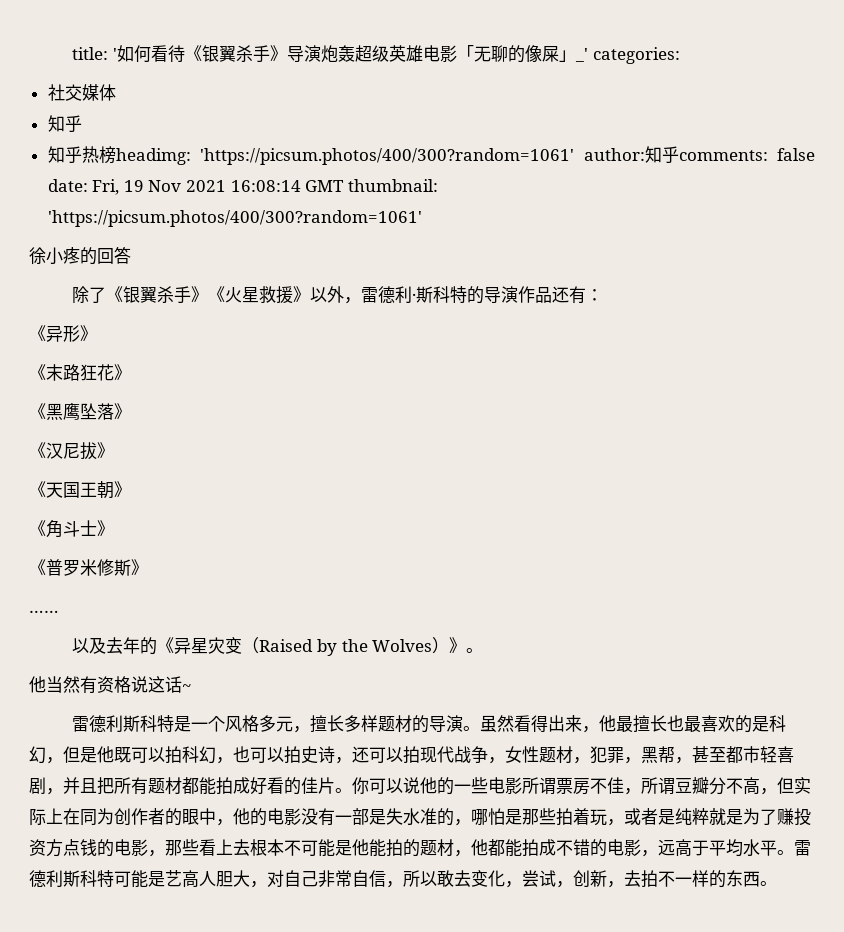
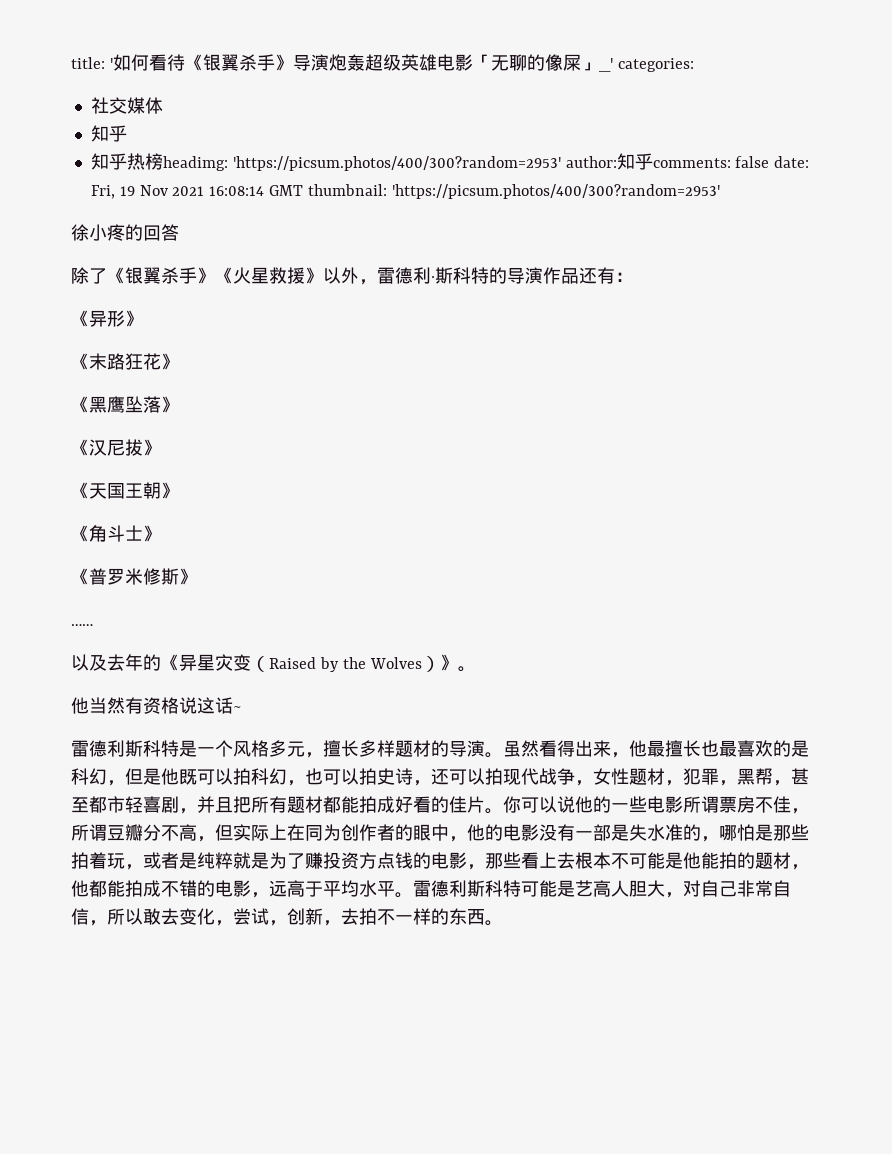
[200,148,575,165] 'https://picsum.photos/400/300?random=1061' -> [232,156,561,171] 'https://picsum.photos/400/300?random=2953'
[47,210,422,227] 'https://picsum.photos/400/300?random=1061' -> [391,184,720,199] 'https://picsum.photos/400/300?random=2953'

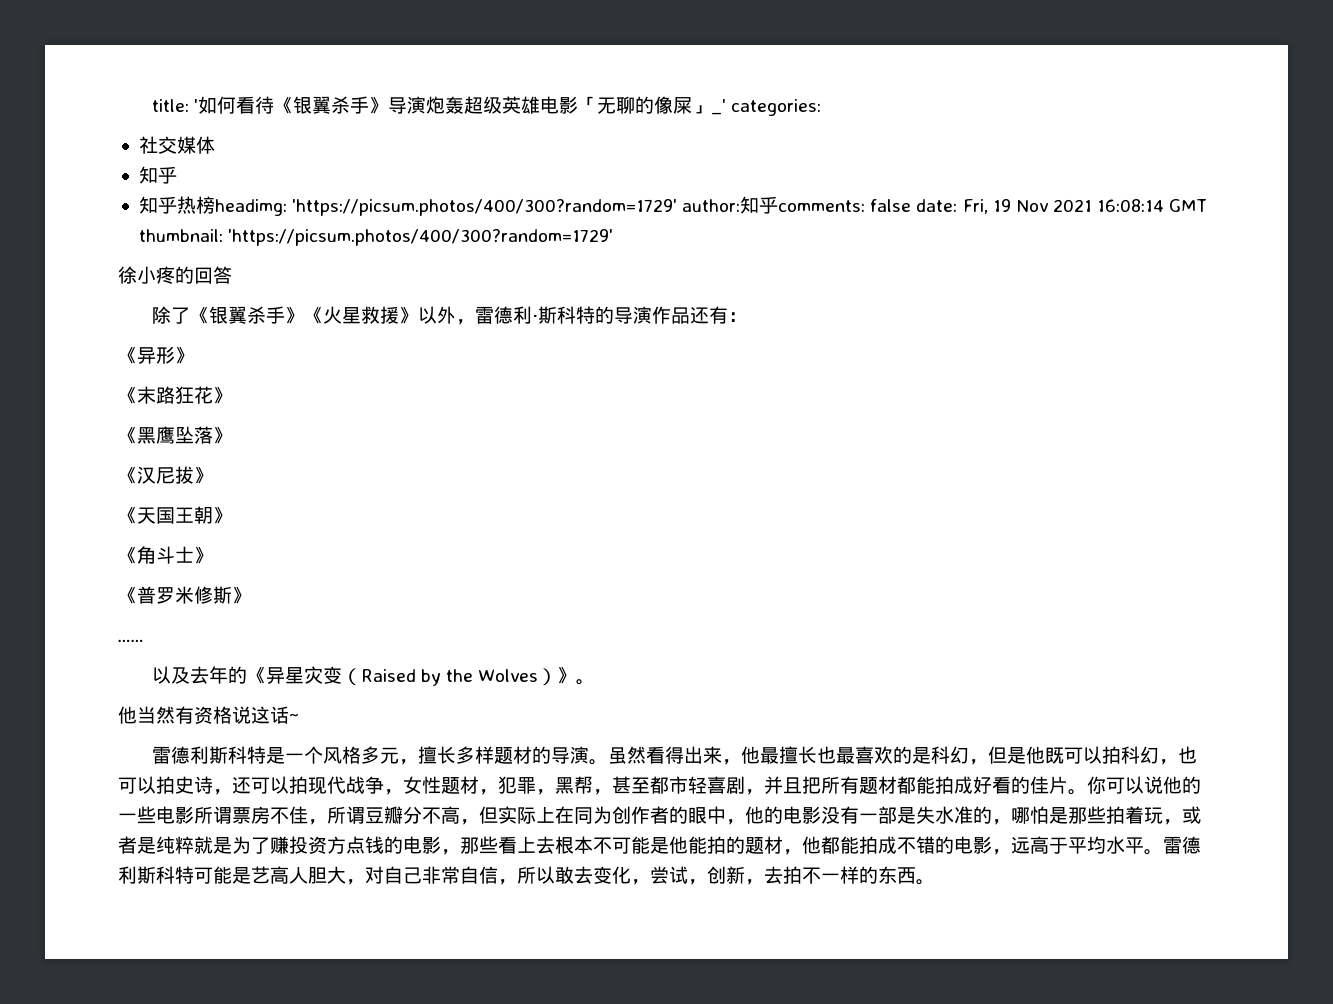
[232,156,561,171] 'https://picsum.photos/400/300?random=2953' -> [292,199,678,216] 'https://picsum.photos/400/300?random=1729'
[391,184,720,199] 'https://picsum.photos/400/300?random=2953' -> [228,229,614,246] 'https://picsum.photos/400/300?random=1729'

